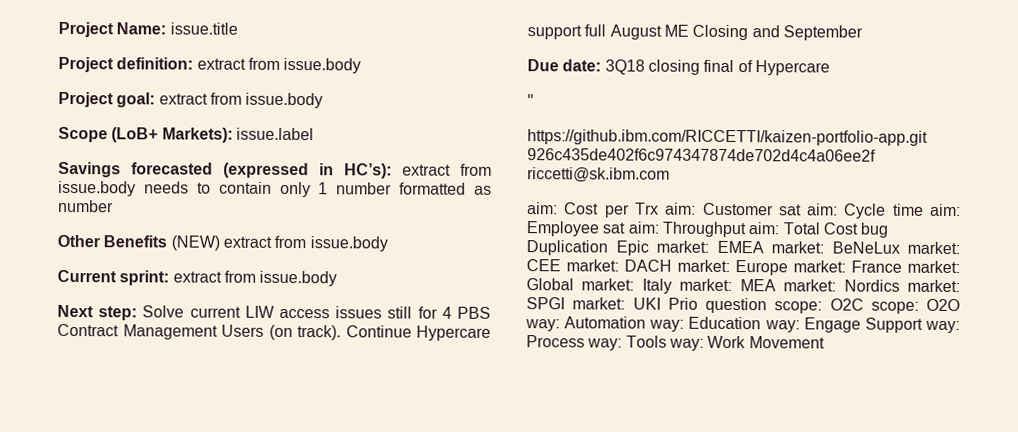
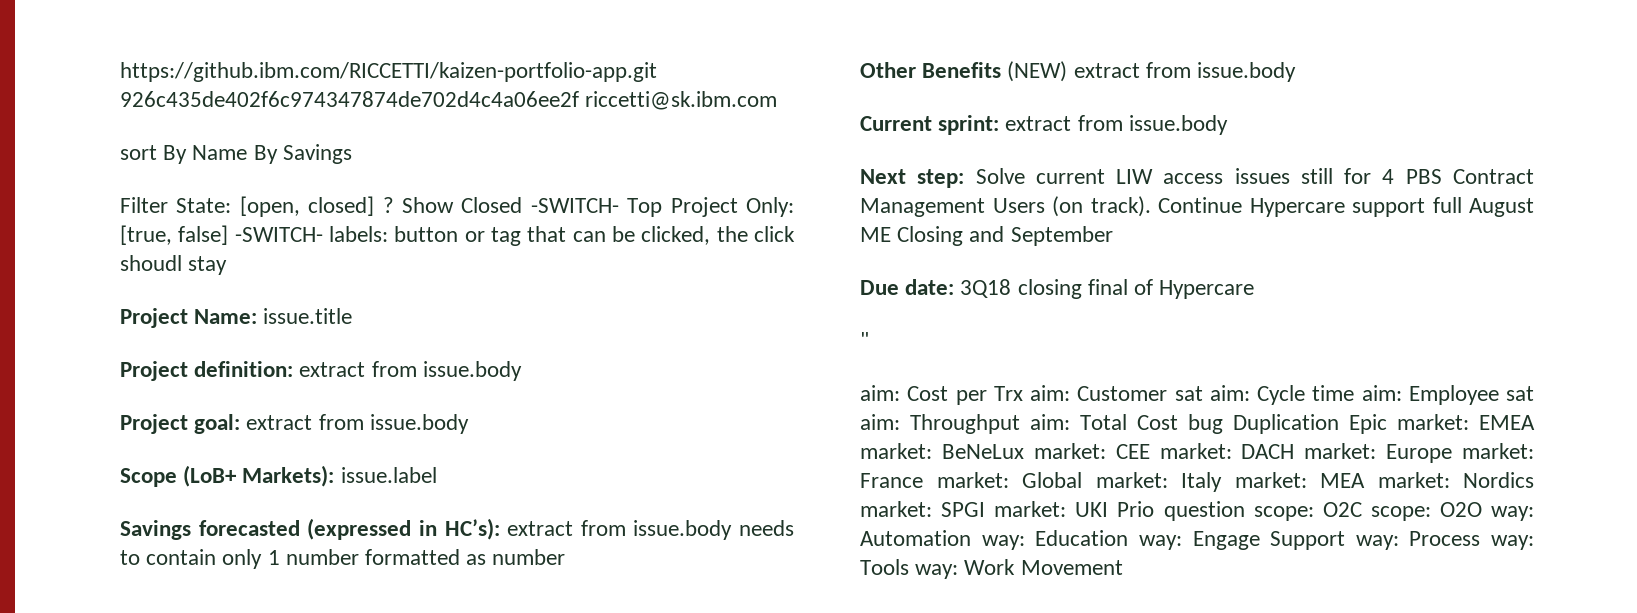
(58, 29) none -> [120,62,657,82] [120,91,778,110] [120,144,352,164] [120,196,794,217] [120,225,795,246] [120,255,228,275] https://github.ibm.com/RICCETTI/kaizen-portfolio-app.git 926c435de402f6c974347874de702d4c4a06ee2f riccetti@sk.ibm.com // sort By Name By Savings // Filter State: [open, closed] ? Show Closed -SWITCH- Top Project Only: [true, false] -SWITCH- labels: button or tag that can be clicked, the click shoudl stay //
[527,129,928,146] [527,148,876,162] [527,167,670,183] // https://github.ibm.com/RICCETTI/kaizen-portfolio-app.git 926c435de402f6c974347874de702d4c4a06ee2f riccetti@sk.ibm.com -> (869, 340) none

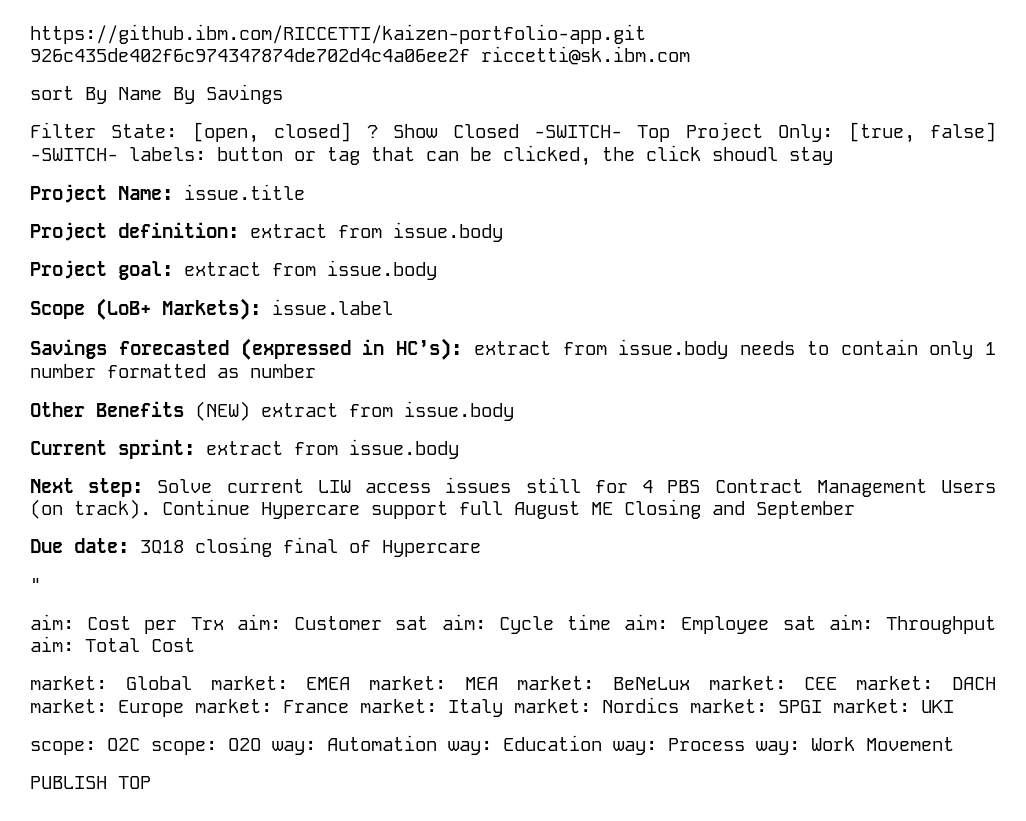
[1188,414,1387,434] bug Duplication Epic -> [30,676,192,690] // market: Global
(932, 451) none -> [465,676,594,690] MEA market:
[1022,472,1365,492] Global market: Italy market: MEA -> [448,699,503,717] Italy
[1117,501,1245,521] Prio question -> (954, 706) //
[1192,531,1534,550] [860,559,909,575] Engage Support way: Process way: Tools -> [668,738,745,751] Process
(1123, 567) none -> [30,776,151,789] // PUBLISH TOP

